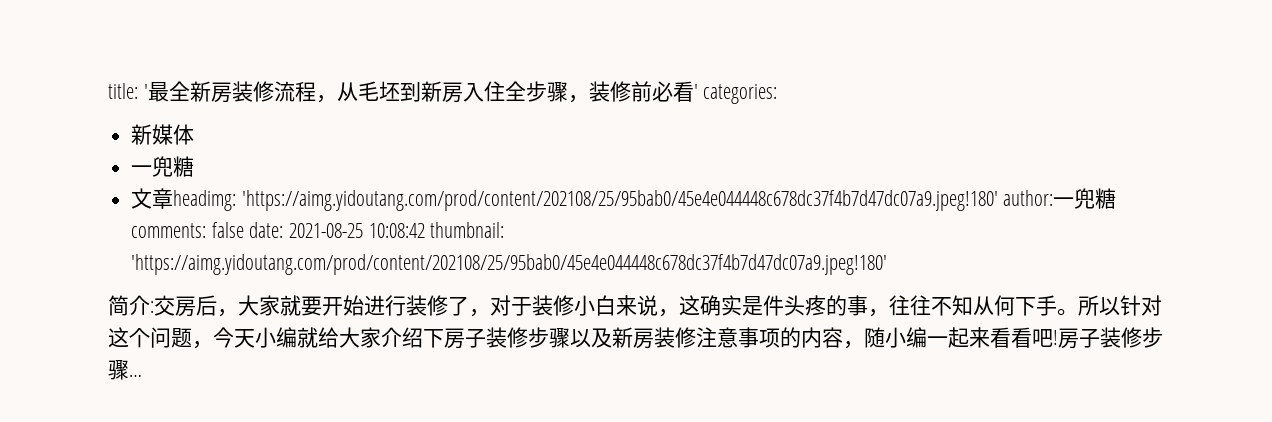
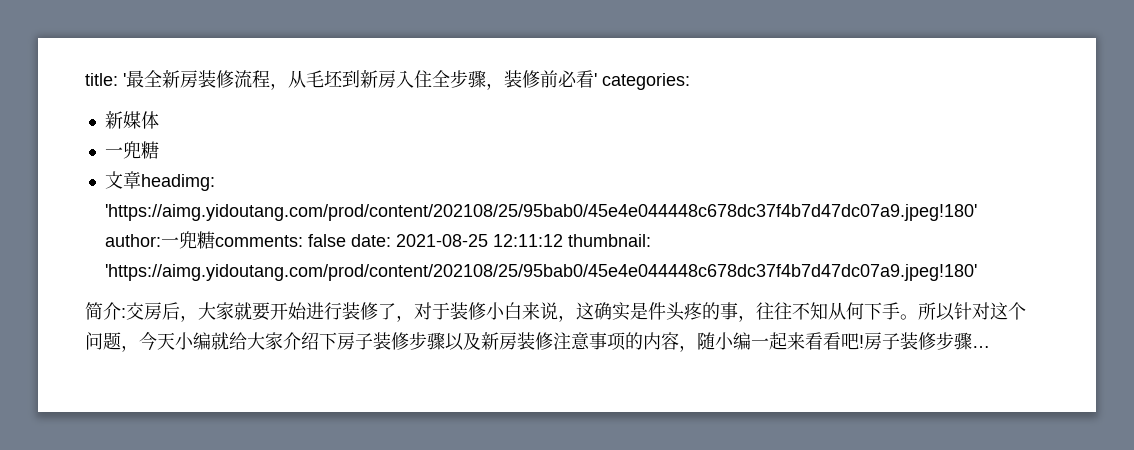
[368,223,425,238] 10:08:42 -> [492,234,563,247] 12:11:12

